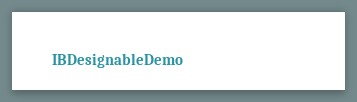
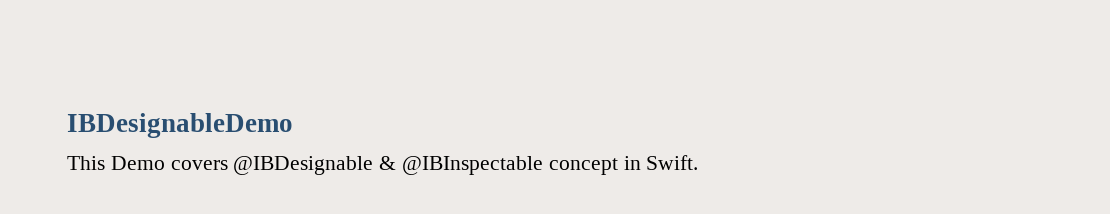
(183, 60) none -> [67,155,699,175] // This Demo covers @IBDesignable & @IBInspectable concept in Swift.

